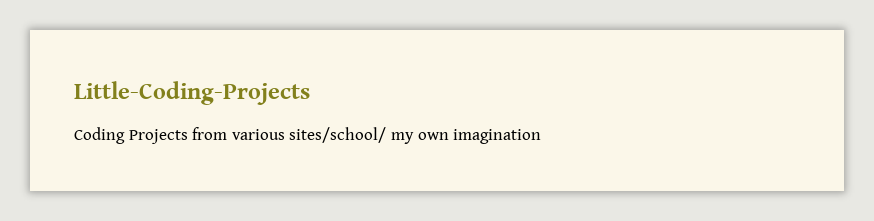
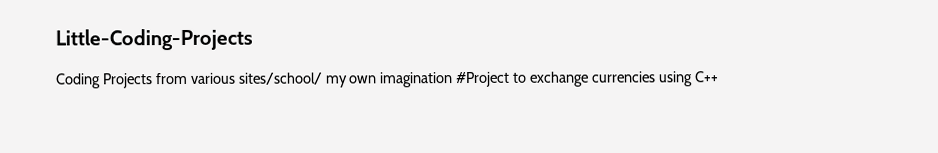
(542, 136) none -> [455,71,719,88] #Project to exchange currencies using C++

